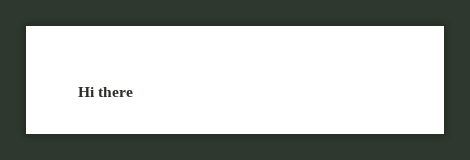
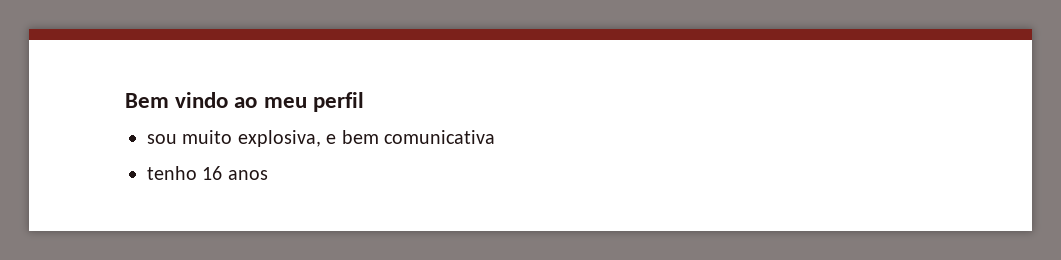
[78,87,134,97] Hi there -> [125,92,364,112] [147,130,495,147] [147,166,268,180] Bem vindo ao meu perfil // sou muito explosiva, e bem comunicativa // tenho 16 anos

